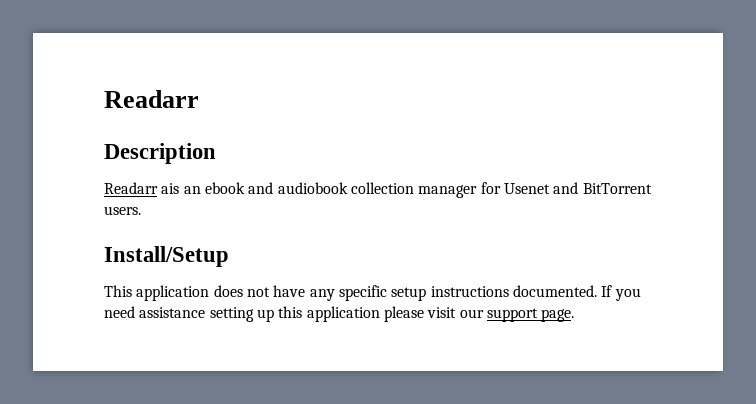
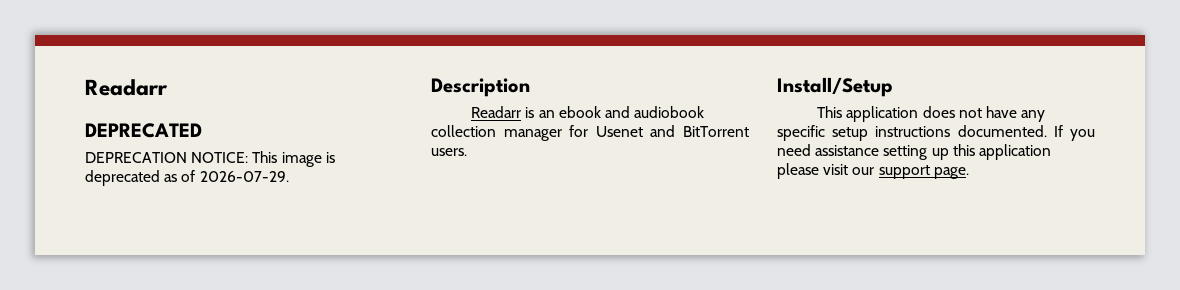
[104,90,199,108] Readarr -> [85,79,168,96] [85,123,202,138] [85,151,335,167] [85,170,289,186] Readarr // DEPRECATED // DEPRECATION NOTICE: This image is deprecated as of 2026-07-29.
[161,183,180,194] ais -> [525,107,535,118] is

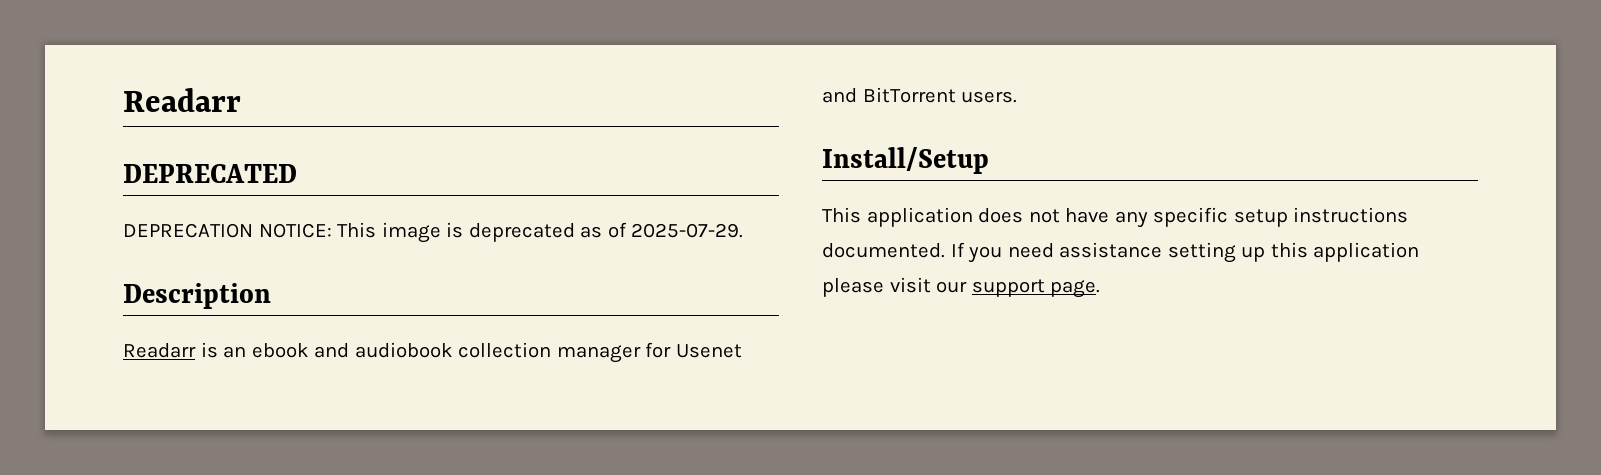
[199,171,289,182] 2026-07-29. -> [631,223,744,238] 2025-07-29.

